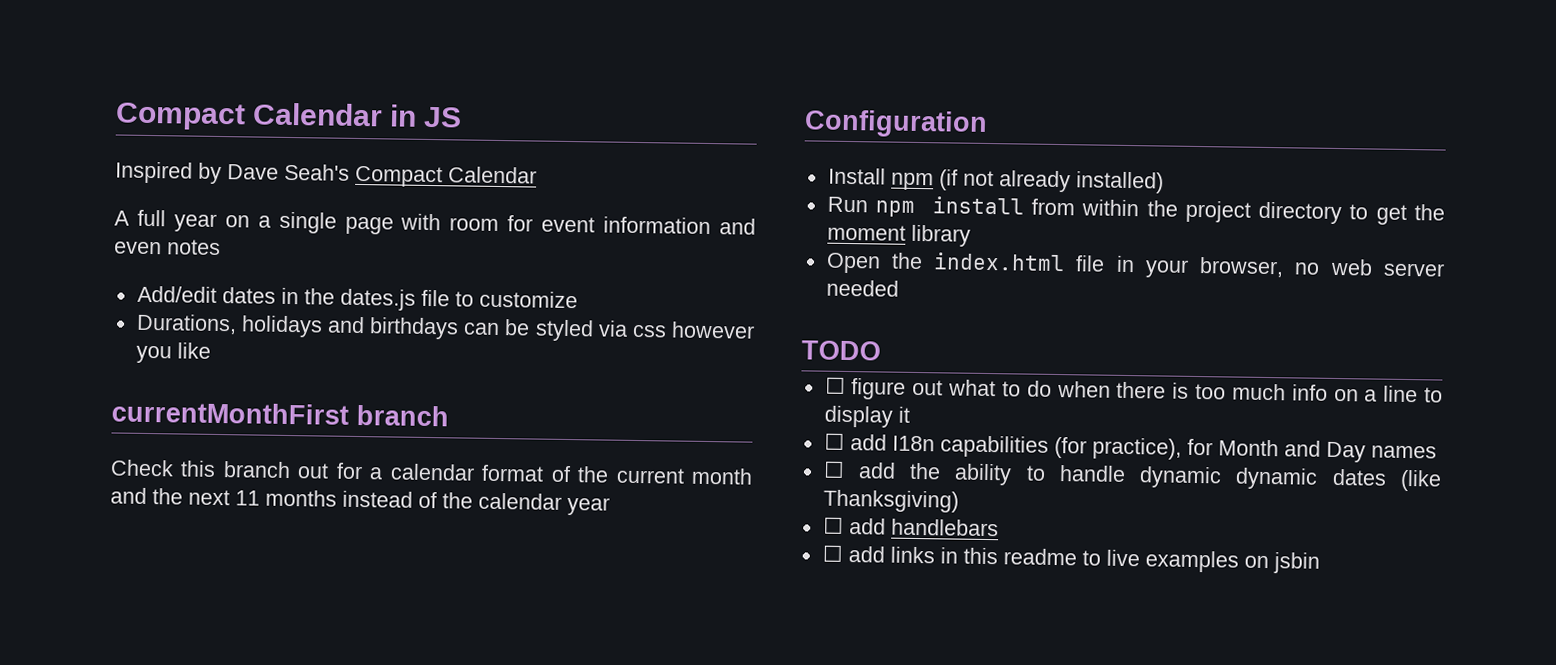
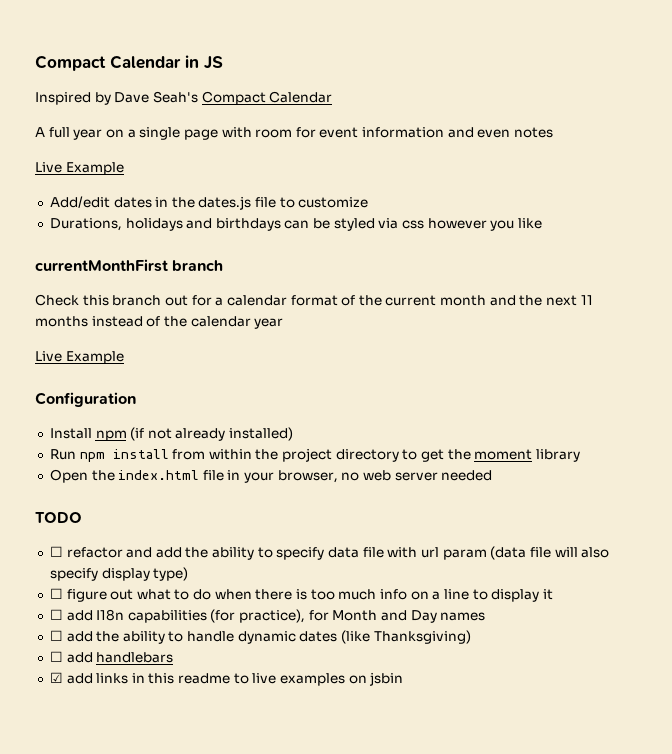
(221, 247) none -> [35,162,124,175] // Live Example
(610, 506) none -> [35,351,124,364] // Live Example
(881, 350) none -> [49,546,610,560] [49,567,189,581] // ☐ refactor and add the ability to specify data file with url param (data file will also specify display type)
[1235,467,1319,490] dynamic -> (296, 637) none
[821,544,843,562] ☐ -> [49,672,63,683] ☑

